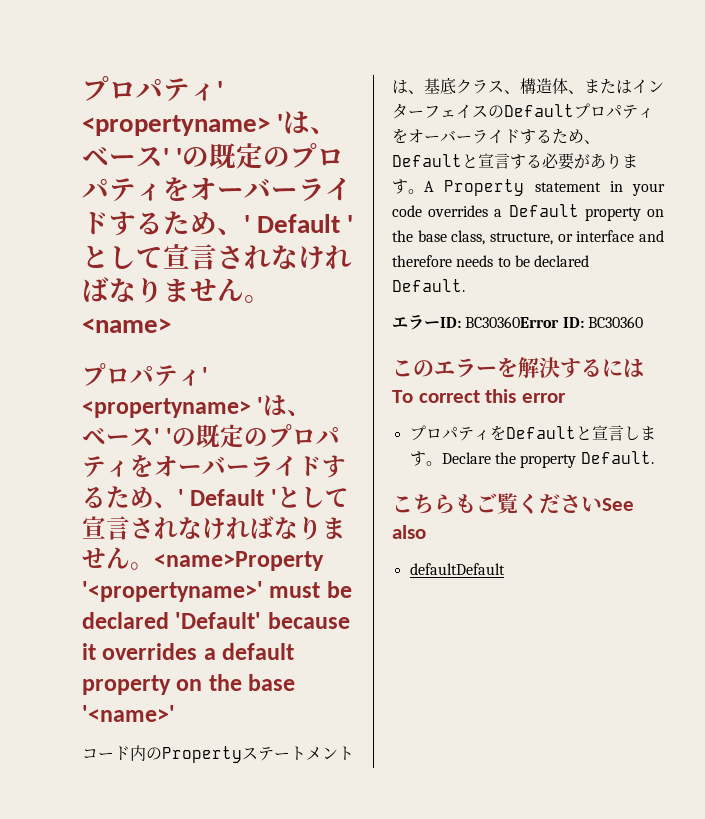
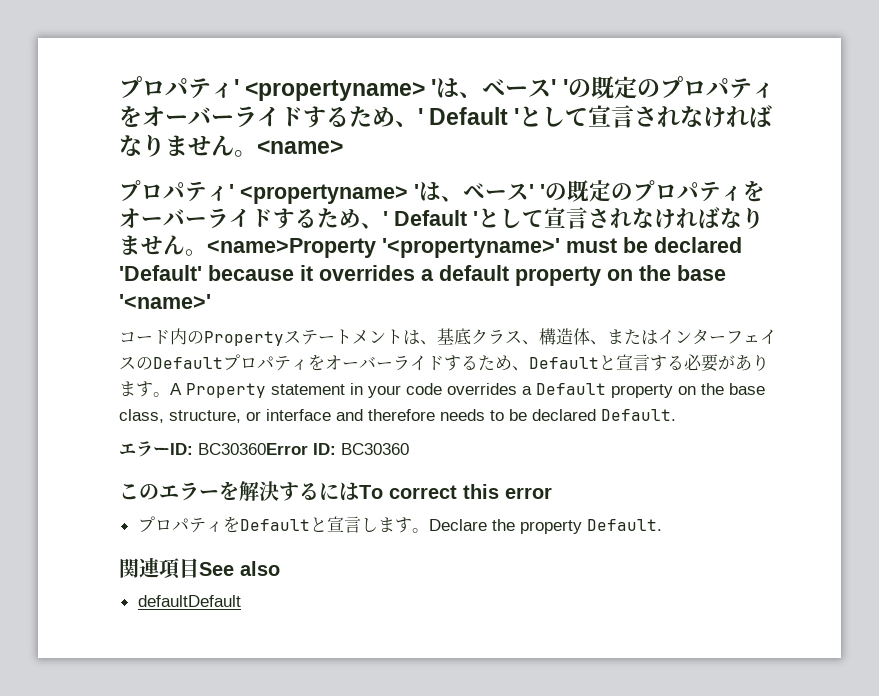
[392,493,602,514] こちらもご覧ください -> [119,557,199,579] 関連項目

